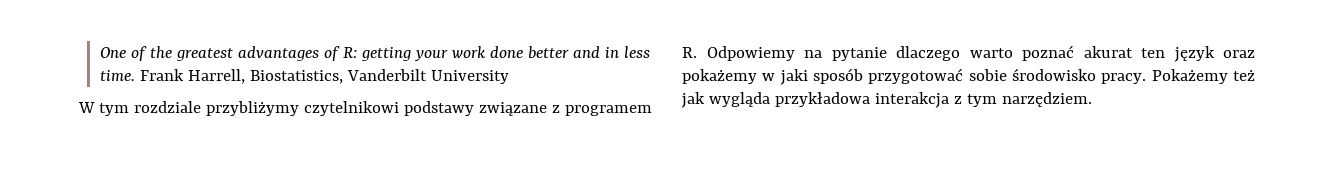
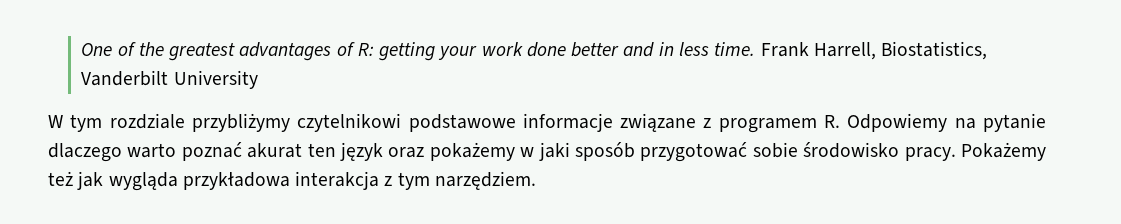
[404,101,474,116] podstawy -> [408,113,613,132] podstawowe informacje

